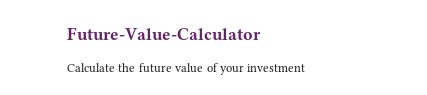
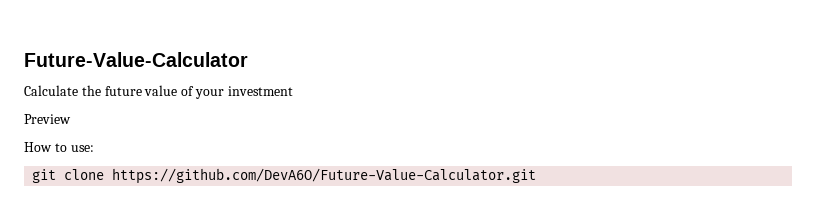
(306, 68) none -> [24,114,71,124] [24,142,94,152] [32,168,537,184] // Preview // How to use: // git clone https://github.com/DevA6O/Future-Value-Calculator.git

